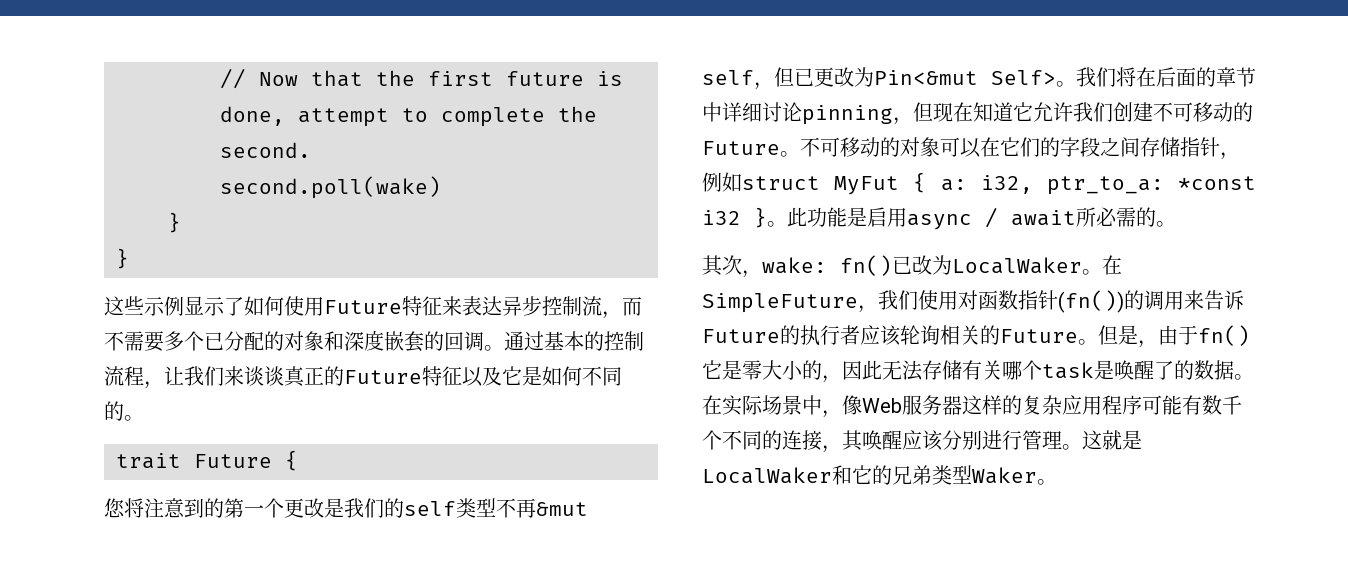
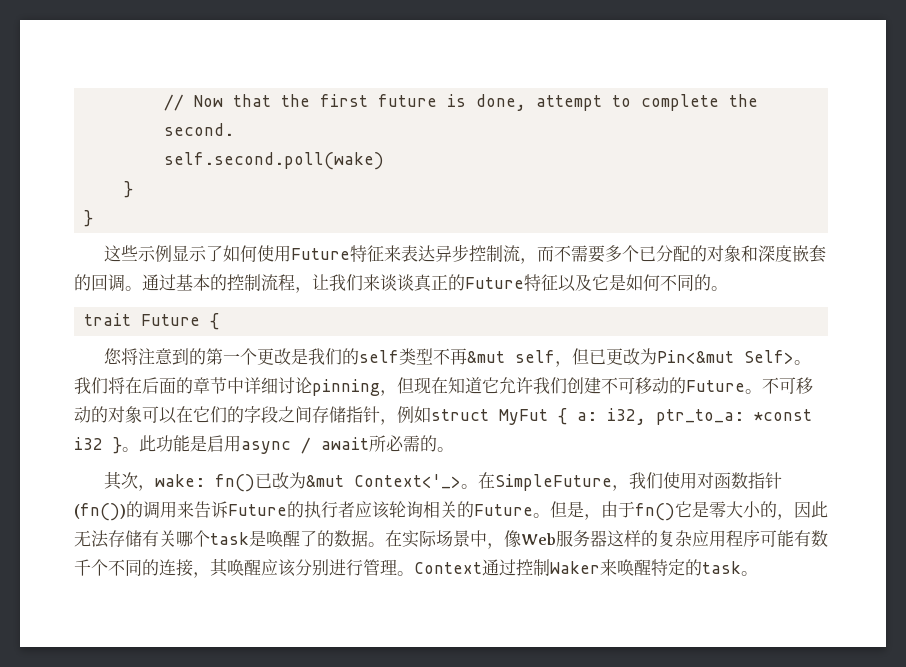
[220,176,441,199] second.poll(wake) -> [164,152,385,170] self.second.poll(wake)
[952,257,1082,274] LocalWaker -> [306,474,462,489] &mut Context<'_>
[1082,430,1142,450] [702,465,1037,485] 这就是LocalWaker和它的兄弟类型Waker -> [414,559,741,577] Context通过控制Waker来唤醒特定的task

